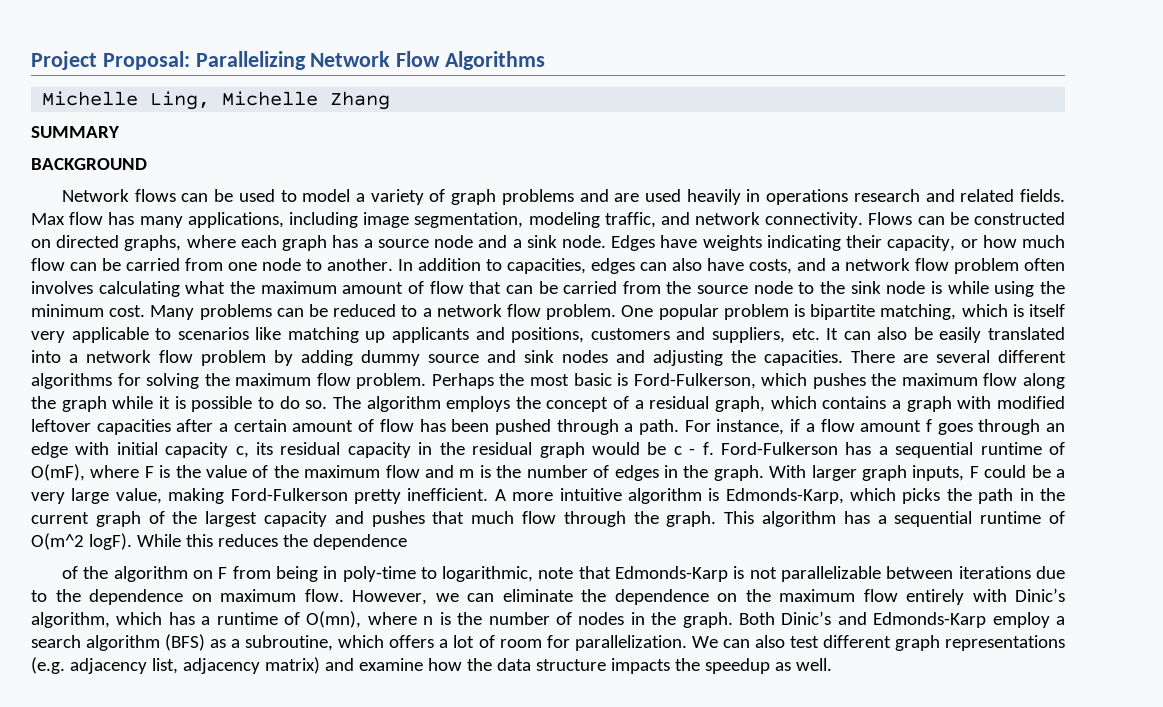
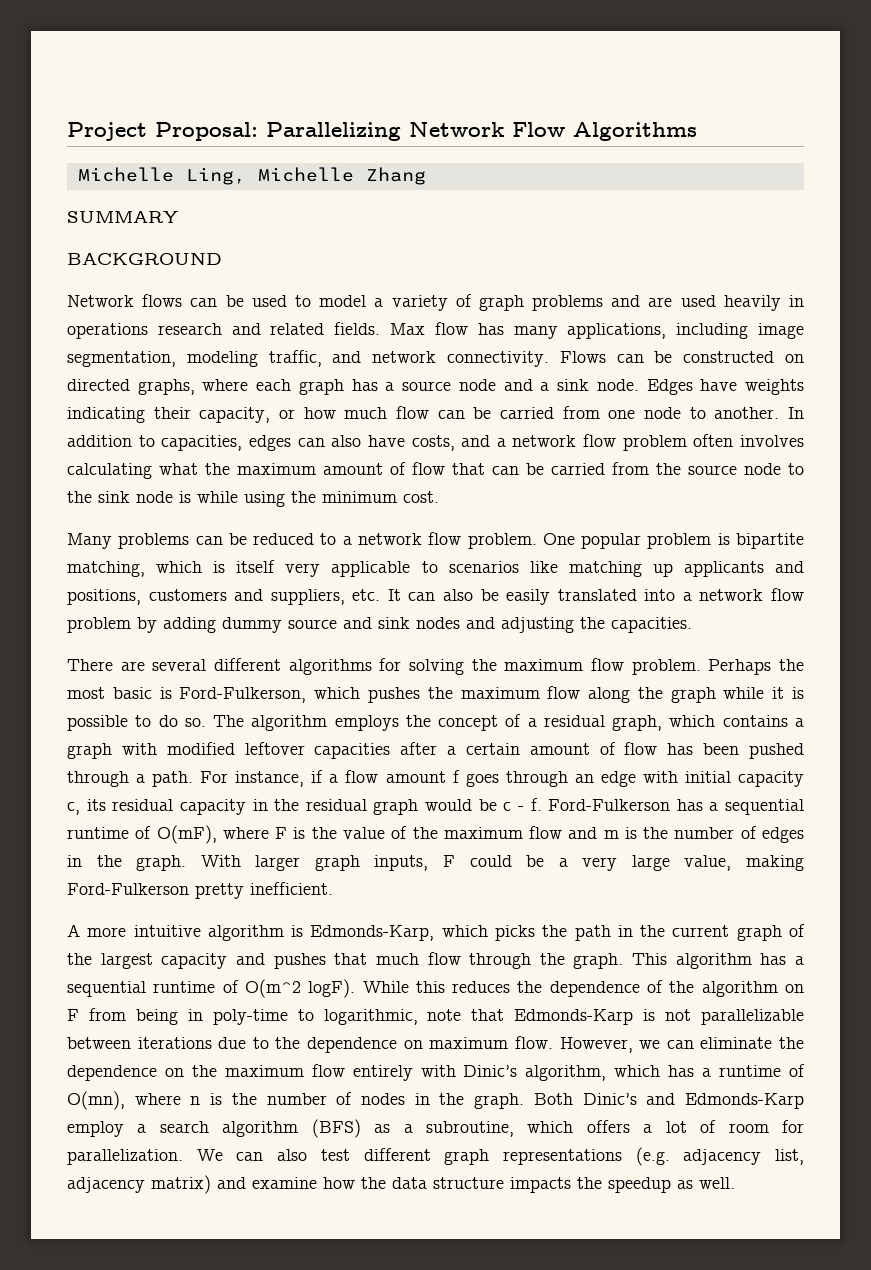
(146, 311) none -> (439, 497) //
(843, 358) none -> (692, 625) //
(489, 494) none -> (333, 888) //
(407, 542) // -> (640, 989) none

